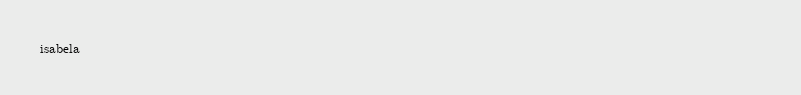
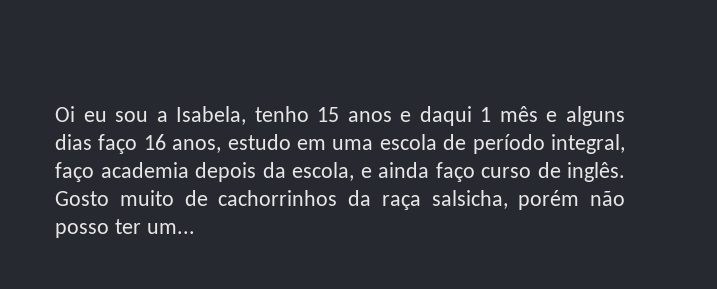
[40,44,80,53] isabela -> [55,106,625,126] [55,134,625,154] [55,162,625,182] [55,190,625,210] [55,219,195,238] Oi eu sou a Isabela, tenho 15 anos e daqui 1 mês e alguns dias faço 16 anos, estudo em uma escola de período integral, faço academia depois da escola, e ainda faço curso de inglês. Gosto muito de cachorrinhos da raça salsicha, porém não posso ter um...

